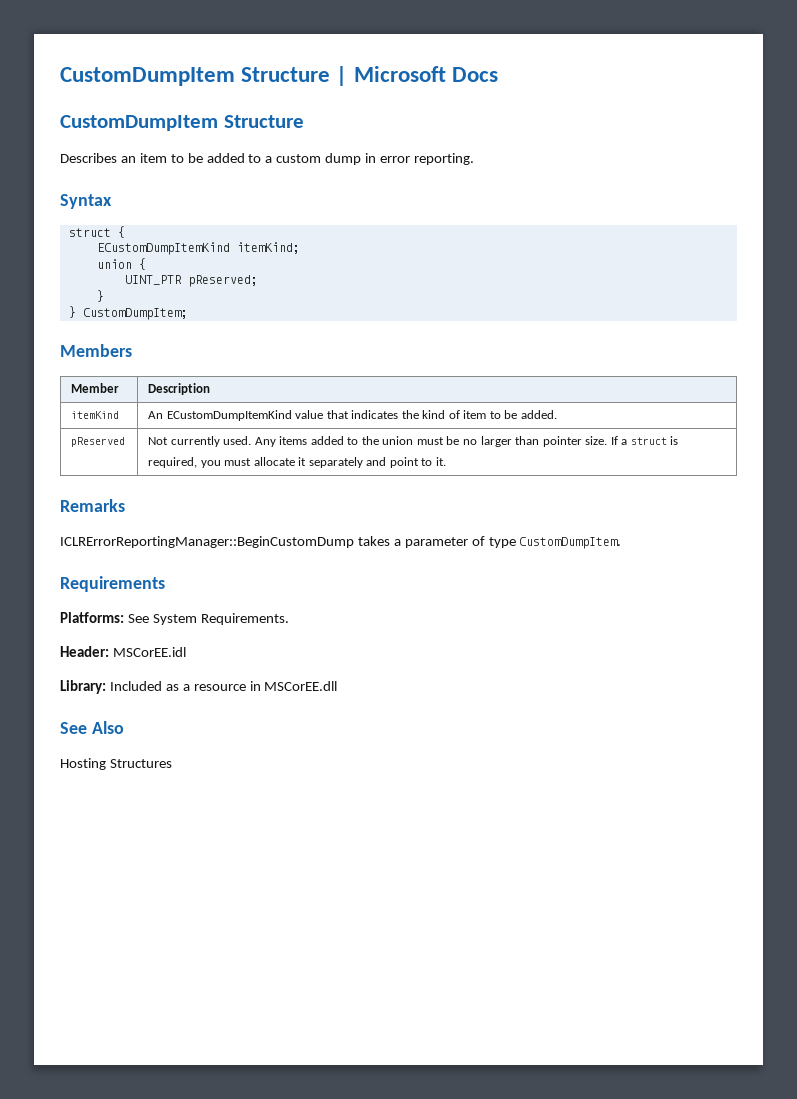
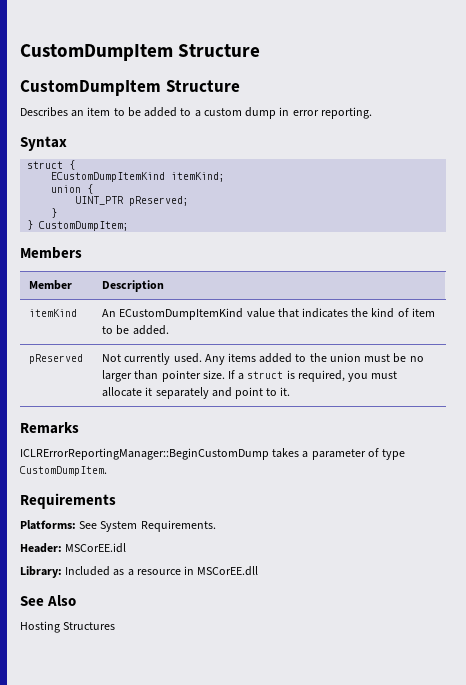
[60,66,498,86] CustomDumpItem Structure | Microsoft Docs -> [20,44,261,61] CustomDumpItem Structure

